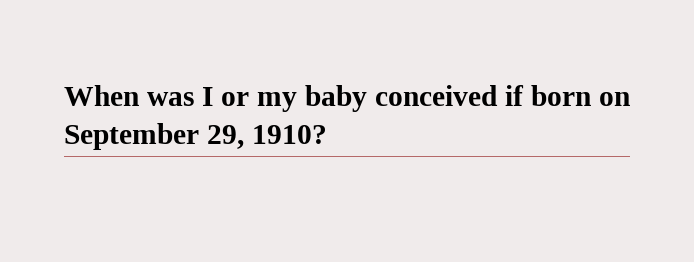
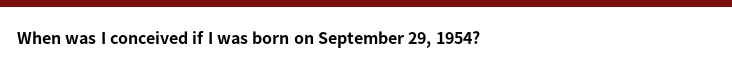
[220,85,524,112] or my baby conceived if -> [109,31,248,44] conceived if I was
[251,125,327,144] 1910? -> [435,31,480,44] 1954?

